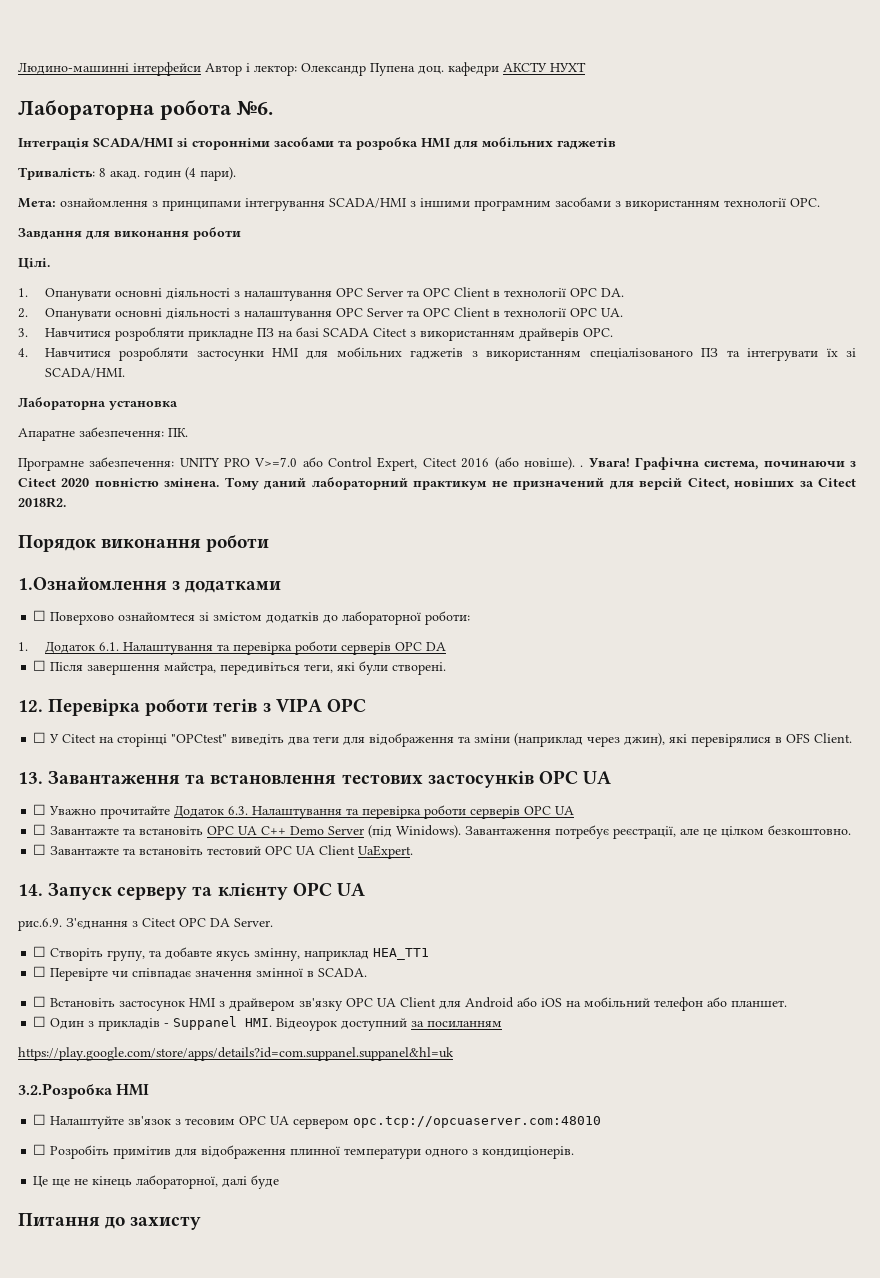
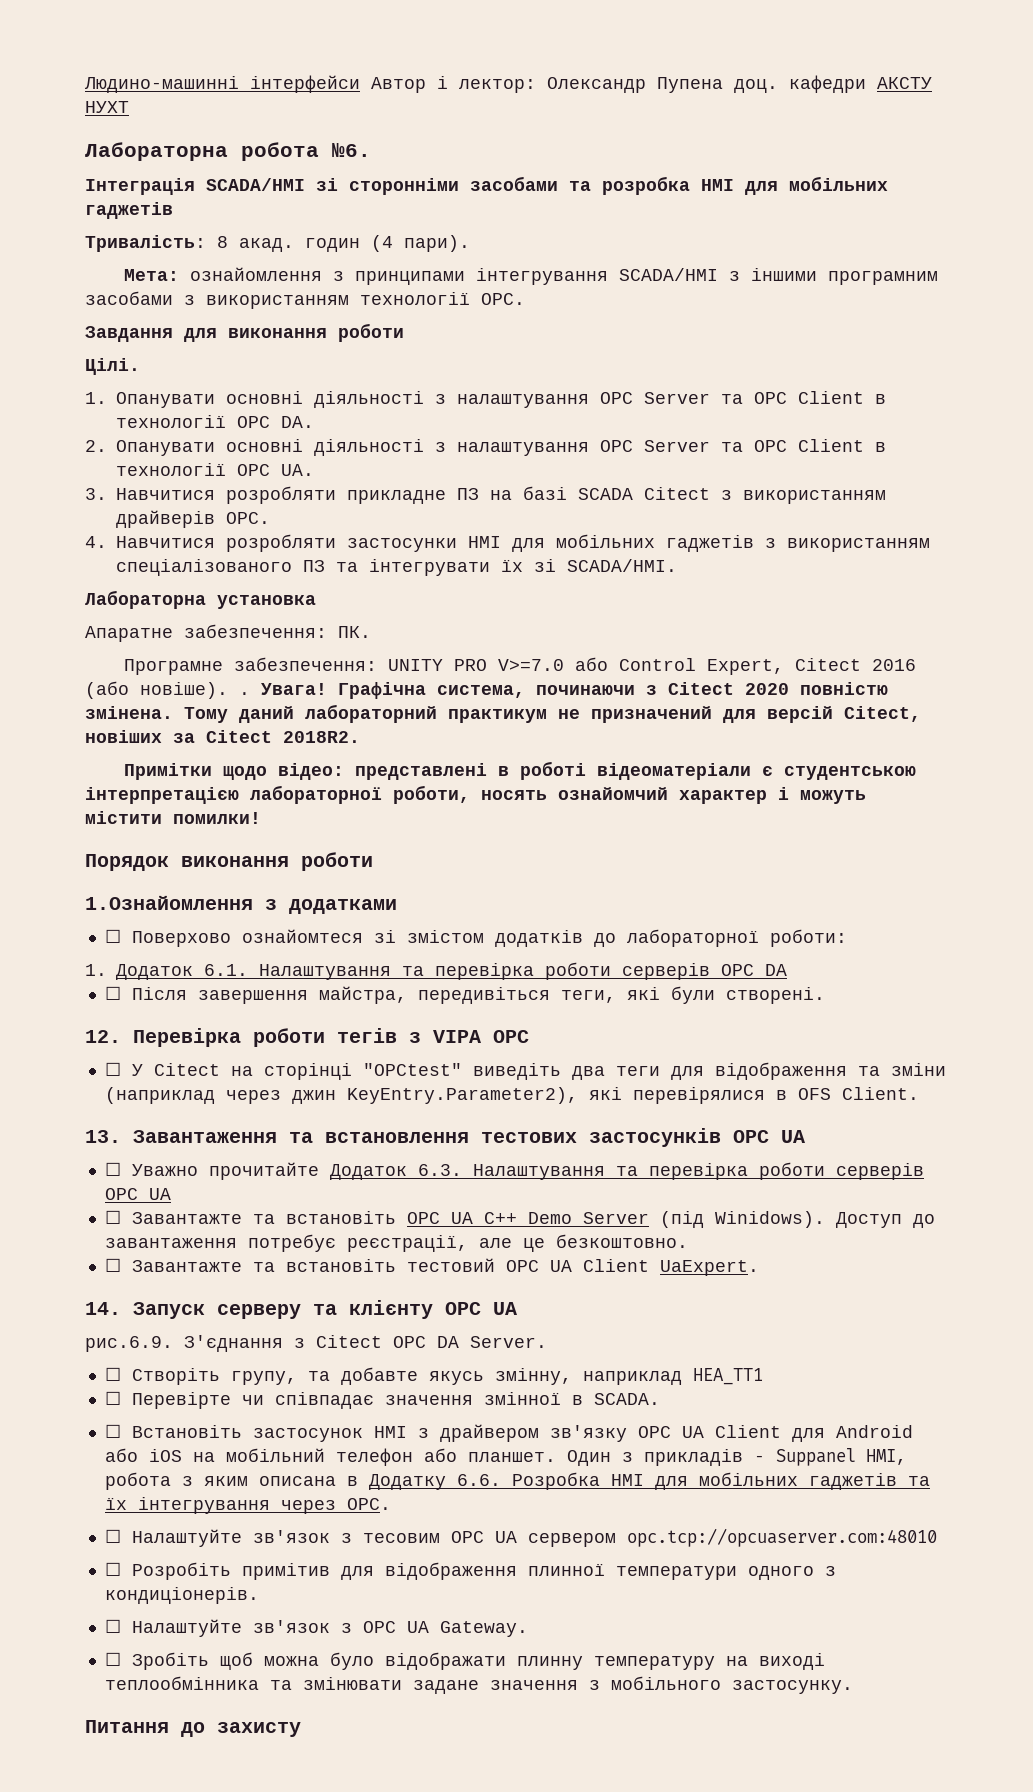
(66, 502) none -> [124,761,917,780] [85,785,866,804] [85,811,261,824] // Примітки щодо відео: представлені в роботі відеоматеріали є студентською інтерпретацією лабораторної роботи, носять ознайомчий характер і можуть містити помилки!
[624,733,666,746] джин), -> [291,1087,578,1104] джин KeyEntry.Parameter2),
[465,826,552,835] Завантаження -> [835,1212,935,1228] [104,1238,237,1248] Доступ до завантаження
[721,826,765,837] цілком -> (545, 1245) none
[33,1016,47,1027] // ☐ -> (556, 1457) none
[245,1018,503,1031] [18,1047,454,1061] [18,1083,150,1099] HMI. Відеоурок доступний за посиланням // https://play.google.com/store/apps/details?id=com.suppanel.suppanel&hl=uk // 3.2.Розробка HMI -> [865,1449,907,1465] [104,1472,930,1490] [104,1497,391,1514] HMI, робота з яким описана в Додатку 6.6. Розробка HMI для мобільних гаджетів та їх інтегрування через OPC.
[33,1175,280,1189] Це ще не кінець лабораторної, далі буде -> [104,1619,528,1637] [104,1652,825,1670] [104,1676,853,1694] ☐ Налаштуйте зв'язок з OPC UA Gateway. // ☐ Зробіть щоб можна було відображати плинну температуру на виході теплообмінника та змінювати задане значення з мобільного застосунку.

